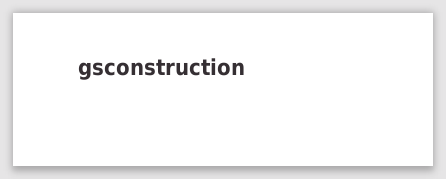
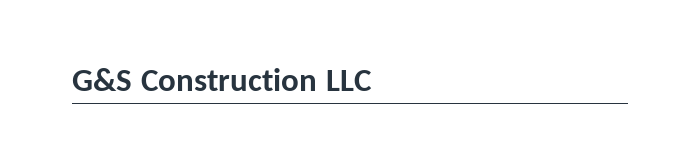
[78,58,245,80] gsconstruction -> [72,68,372,91] G&S Construction LLC

